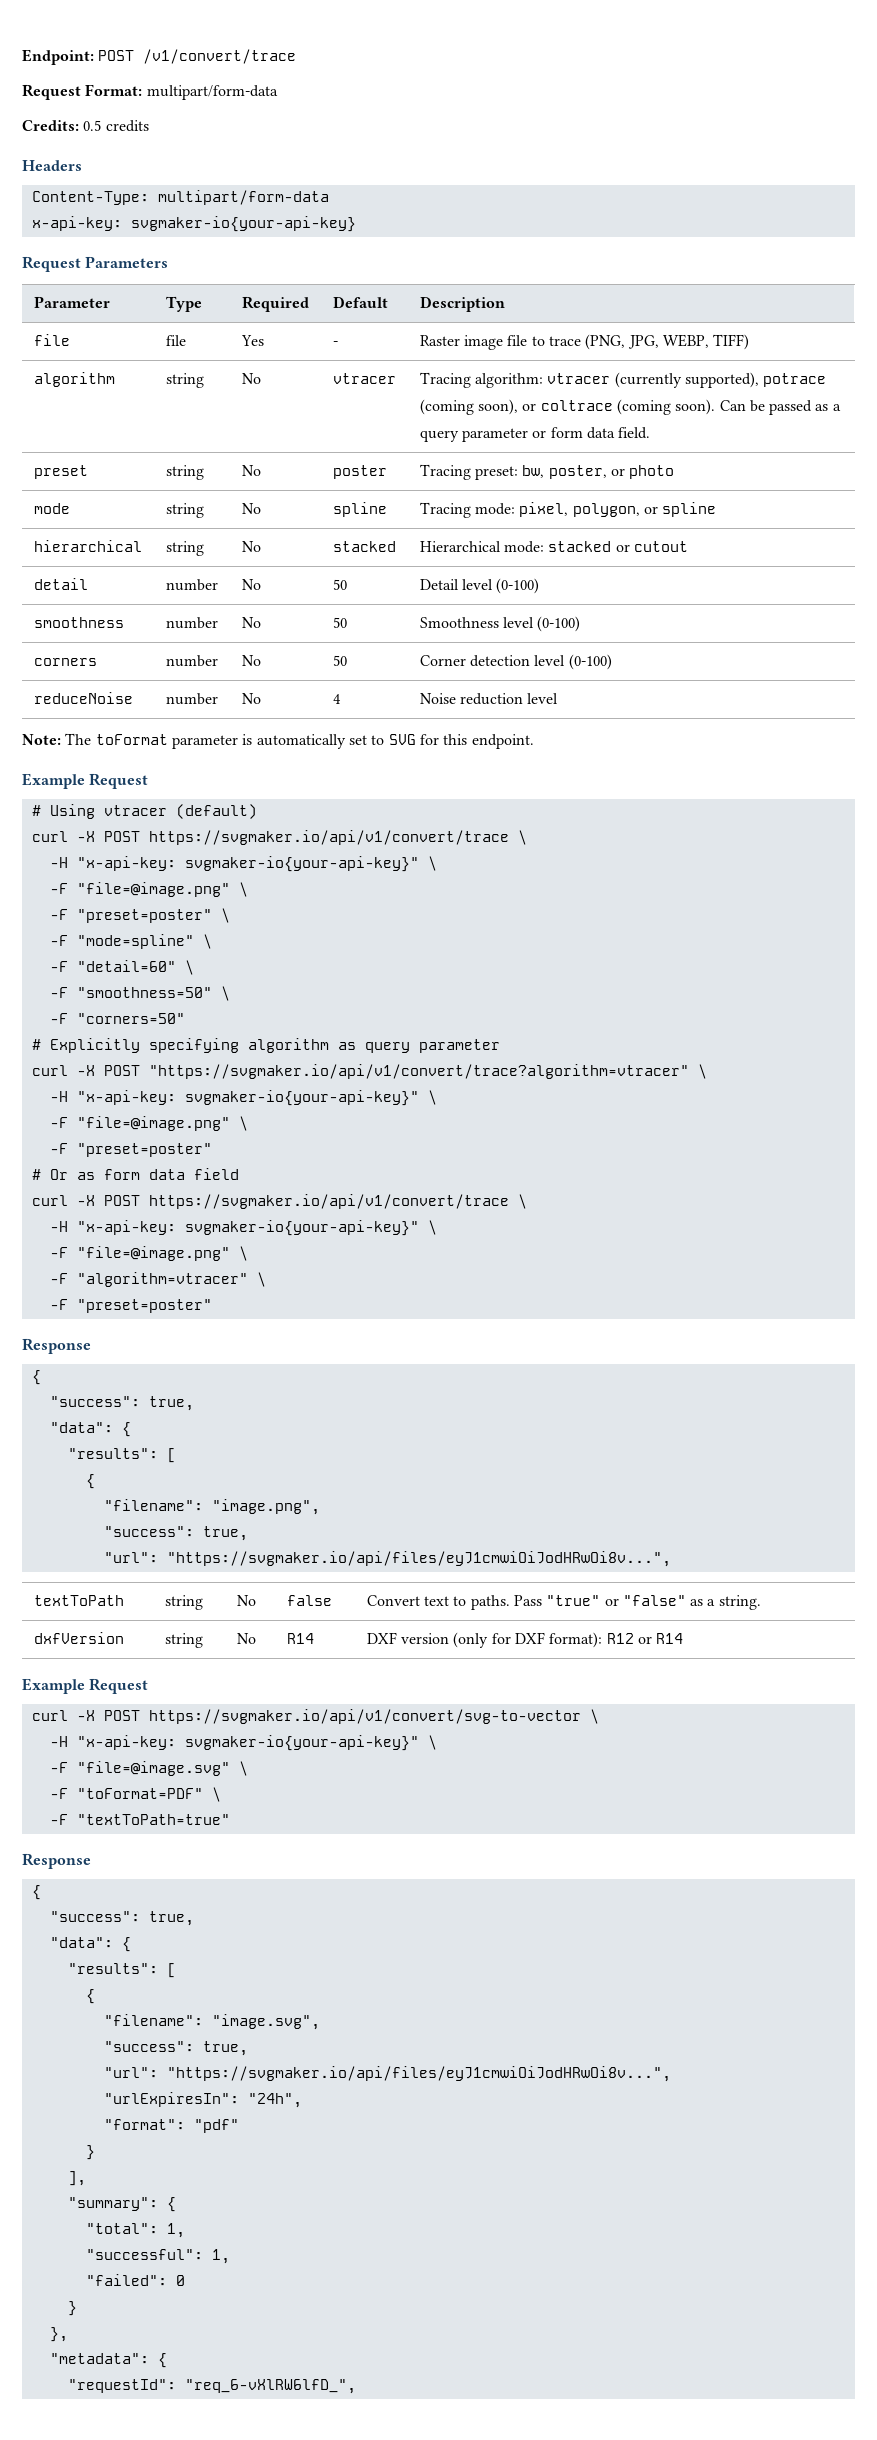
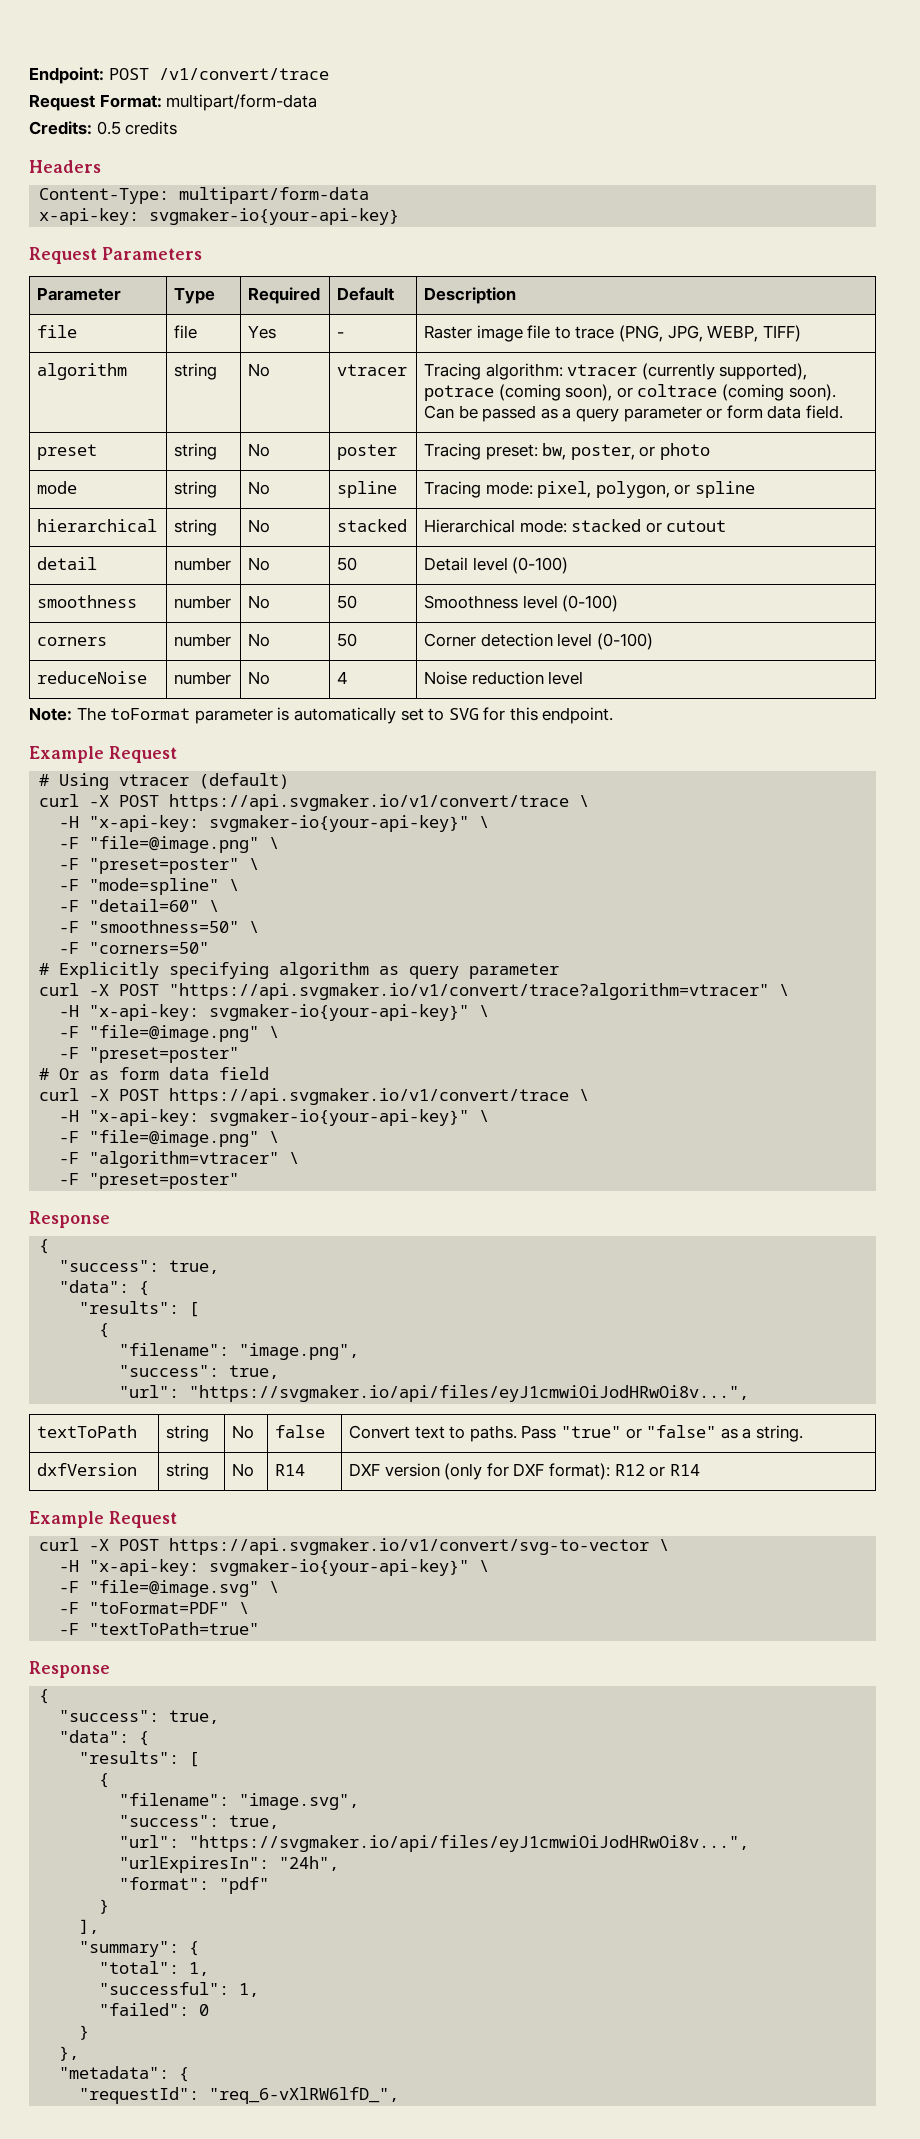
[148,830,509,845] https://svgmaker.io/api/v1/convert/trace -> [169,794,570,811] https://api.svgmaker.io/v1/convert/trace
[148,1064,689,1079] "https://svgmaker.io/api/v1/convert/trace?algorithm=vtracer" -> [169,983,770,1000] "https://api.svgmaker.io/v1/convert/trace?algorithm=vtracer"
[148,1194,509,1209] https://svgmaker.io/api/v1/convert/trace -> [169,1088,570,1105] https://api.svgmaker.io/v1/convert/trace
[148,1709,581,1724] https://svgmaker.io/api/v1/convert/svg-to-vector -> [169,1538,650,1555] https://api.svgmaker.io/v1/convert/svg-to-vector

